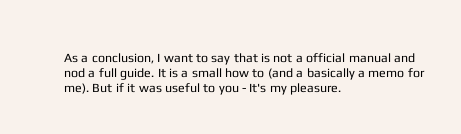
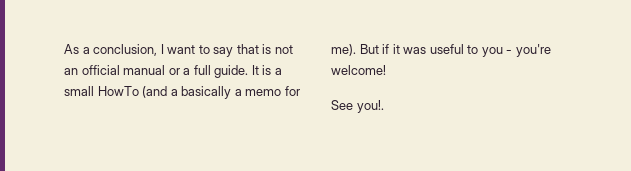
[295,55,303,63] a -> [64,68,78,75] an
[393,53,415,63] [64,68,85,78] and nod -> [168,68,180,75] or
[225,68,265,78] how to -> [97,86,139,96] HowTo
[249,83,342,95] It's my pleasure. -> [515,44,551,57] [331,65,386,75] [331,100,384,113] you're welcome! // See you!.

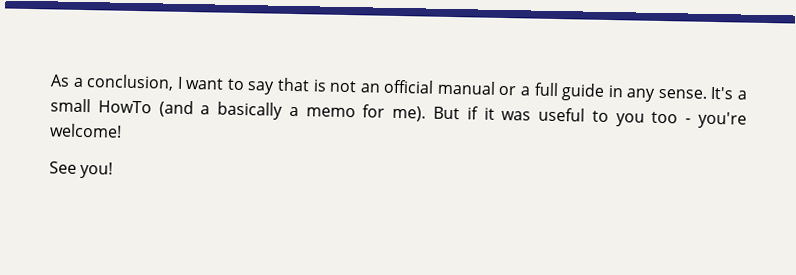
[214,65,272,78] guide. It is -> [561,83,735,102] guide in any sense. It's
(503, 52) none -> [651,111,679,124] too
[356,100,384,113] you!. -> [80,161,114,179] you!

